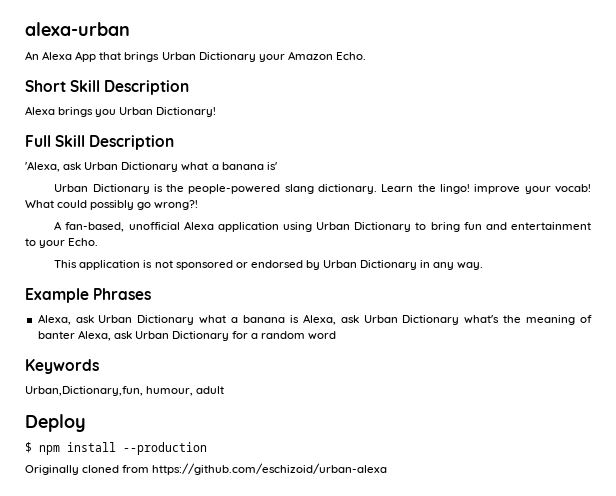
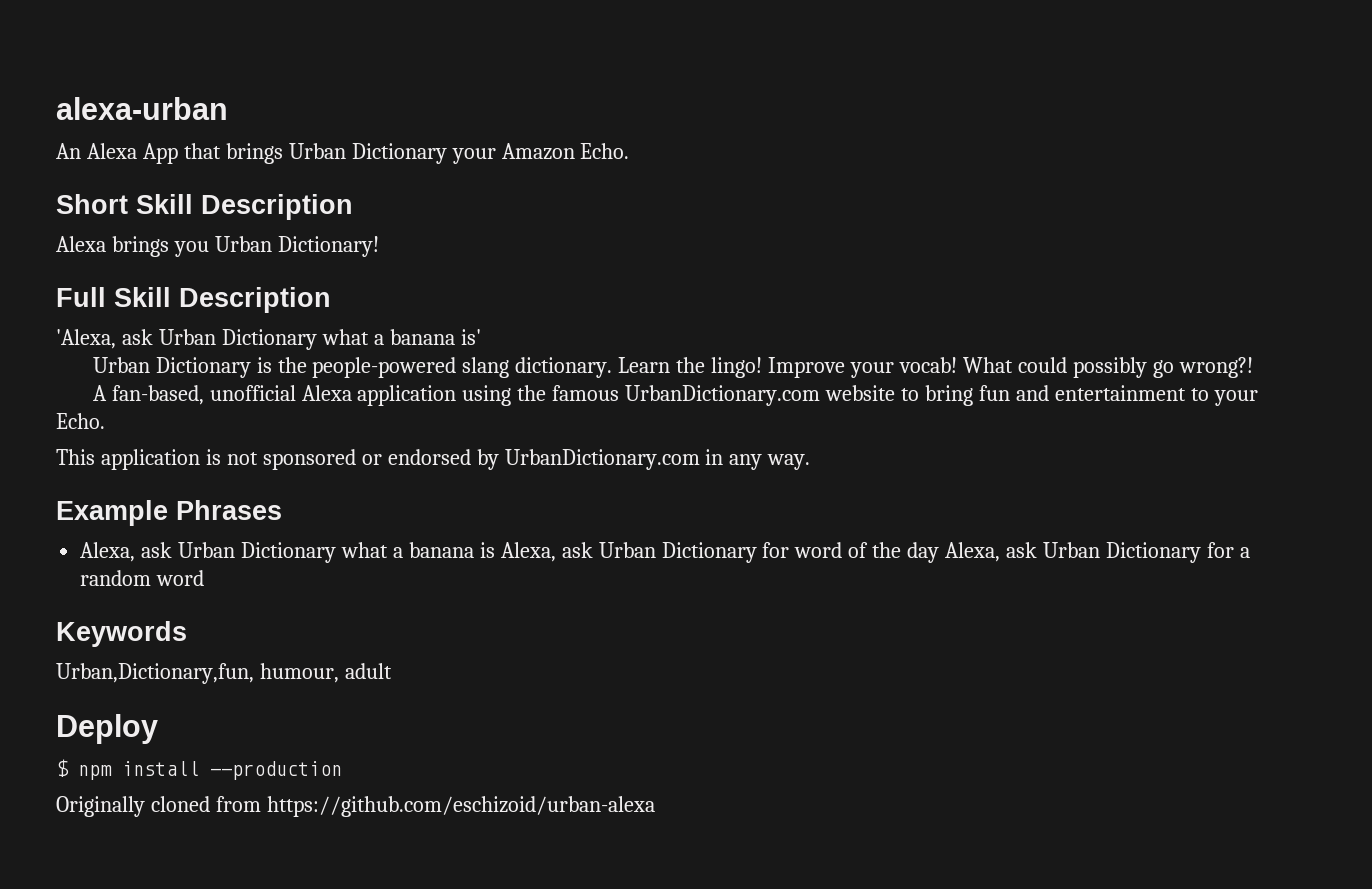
[474,184,521,194] improve -> [768,357,846,378] Improve
[316,222,412,232] Urban Dictionary -> [517,385,896,406] the famous UrbanDictionary.com website
[323,260,418,270] Urban Dictionary -> [504,449,700,470] UrbanDictionary.com
[464,315,592,325] [37,331,75,339] what's the meaning of banter -> [762,542,940,563] for word of the day

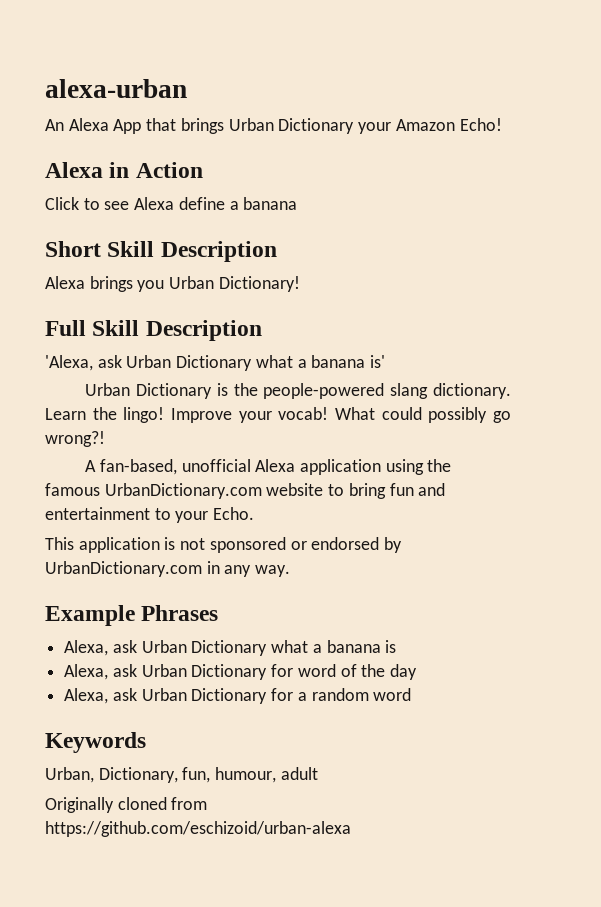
[580,143,630,159] Echo. -> [459,118,502,131] [45,162,203,178] [45,197,298,210] Echo! // Alexa in Action // Click to see Alexa define a banana
(495, 550) none -> (397, 646) //
(940, 552) none -> (418, 672) //
[56,663,254,684] Urban,Dictionary,fun, -> [45,767,211,783] Urban, Dictionary, fun,
[56,714,158,744] [56,759,342,780] // Deploy // $ npm install --production -> (318, 773) none

